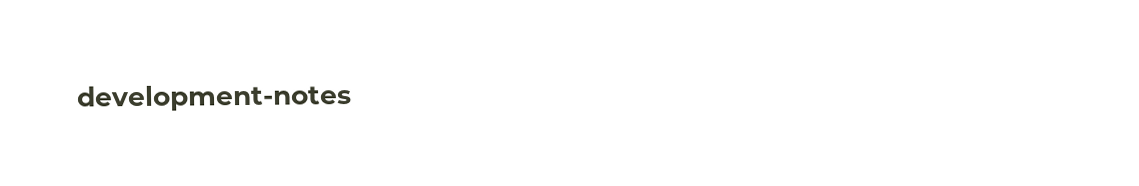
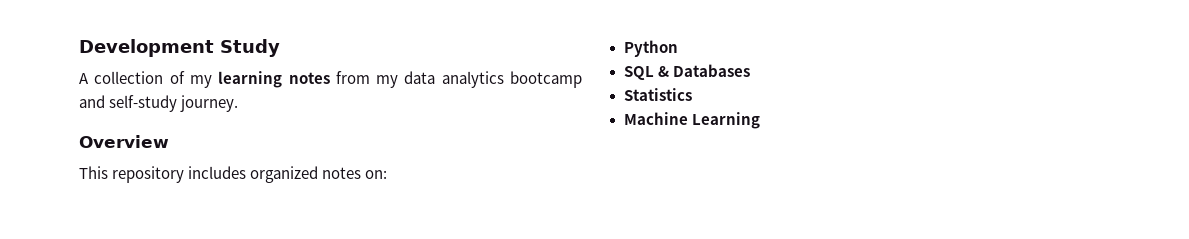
[76,84,352,112] development-notes -> [79,39,280,57] [79,71,582,88] [79,95,239,112] [79,135,169,148] [79,166,388,183] [623,40,678,57] [623,64,750,80] [623,88,692,101] [623,112,760,129] Development Study // A collection of my learning notes from my data analytics bootcamp and self-study journey. // Overview // This repository includes organized notes on: // Python // SQL & Databases // Statistics // Machine Learning

